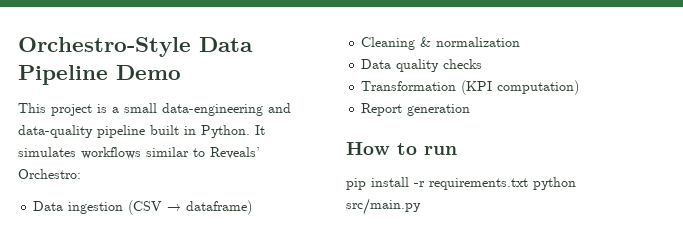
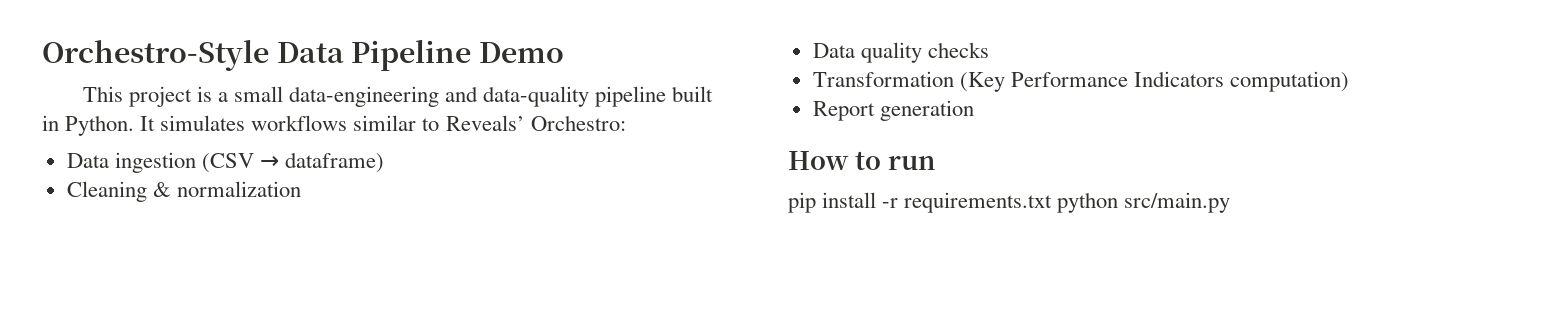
[461,80,493,95] (KPI -> [959,71,1224,92] (Key Performance Indicators

